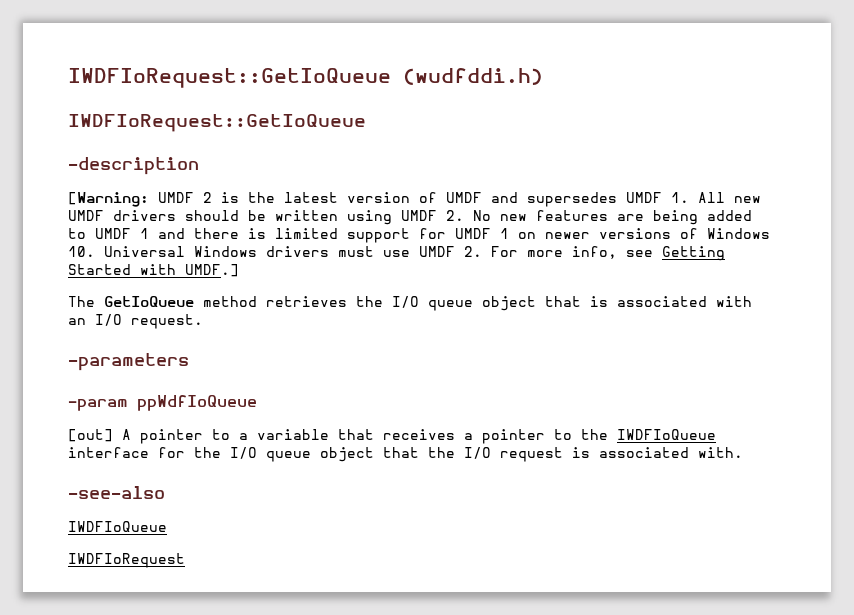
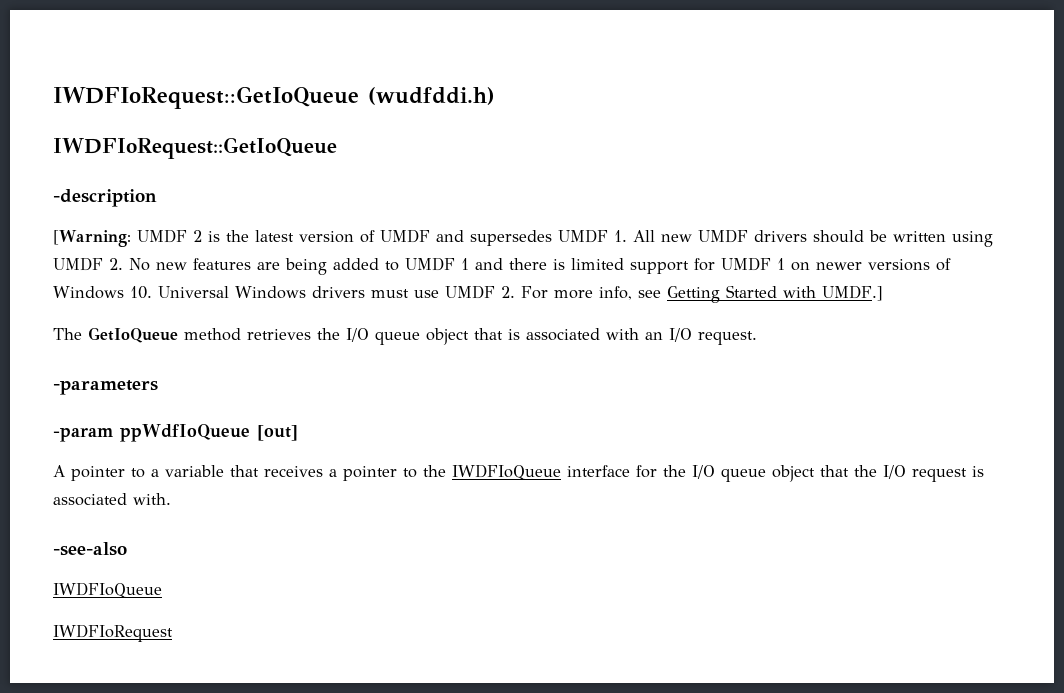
[68,429,113,442] // [out] -> [256,425,298,441] [out] //

